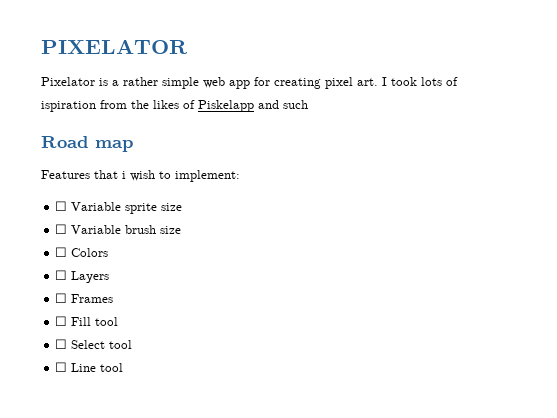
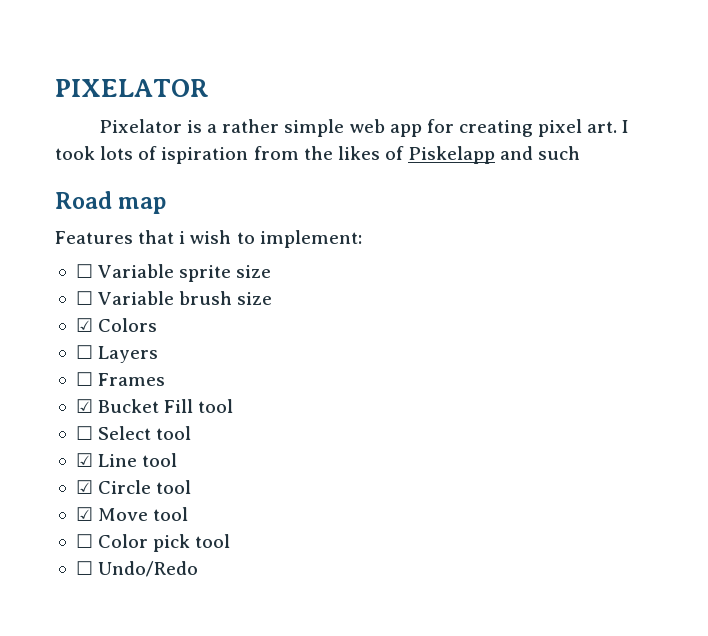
[55,247,68,257] ☐ -> [75,318,93,332] ☑
[55,316,68,326] ☐ -> [75,399,160,413] ☑ Bucket
[55,362,68,372] ☐ -> [75,453,93,467] ☑
(124, 367) none -> [75,480,192,494] [75,507,189,521] [75,534,231,552] [75,561,199,577] // ☑ Circle tool // ☑ Move tool // ☐ Color pick tool // ☐ Undo/Redo

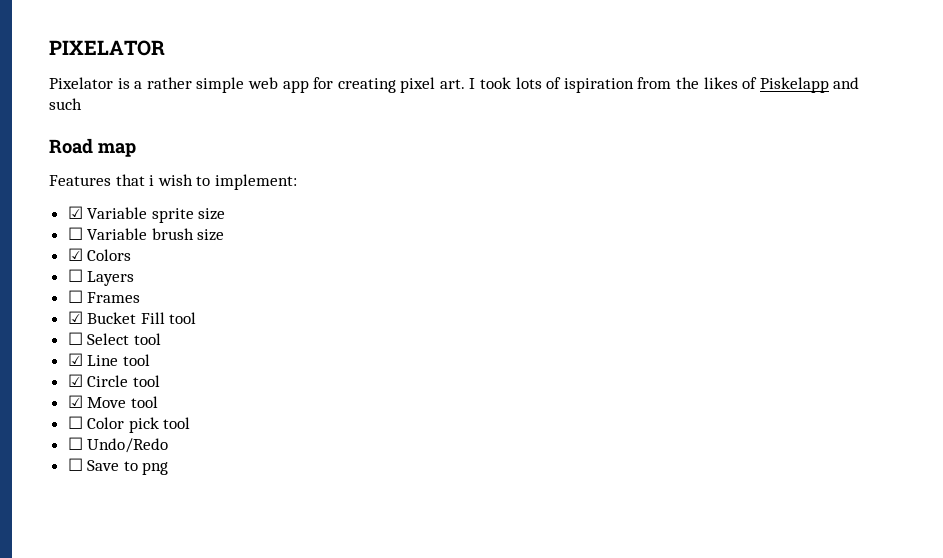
[75,264,93,278] ☐ -> [67,206,83,219] ☑
(199, 569) none -> [67,458,169,475] // ☐ Save to png

